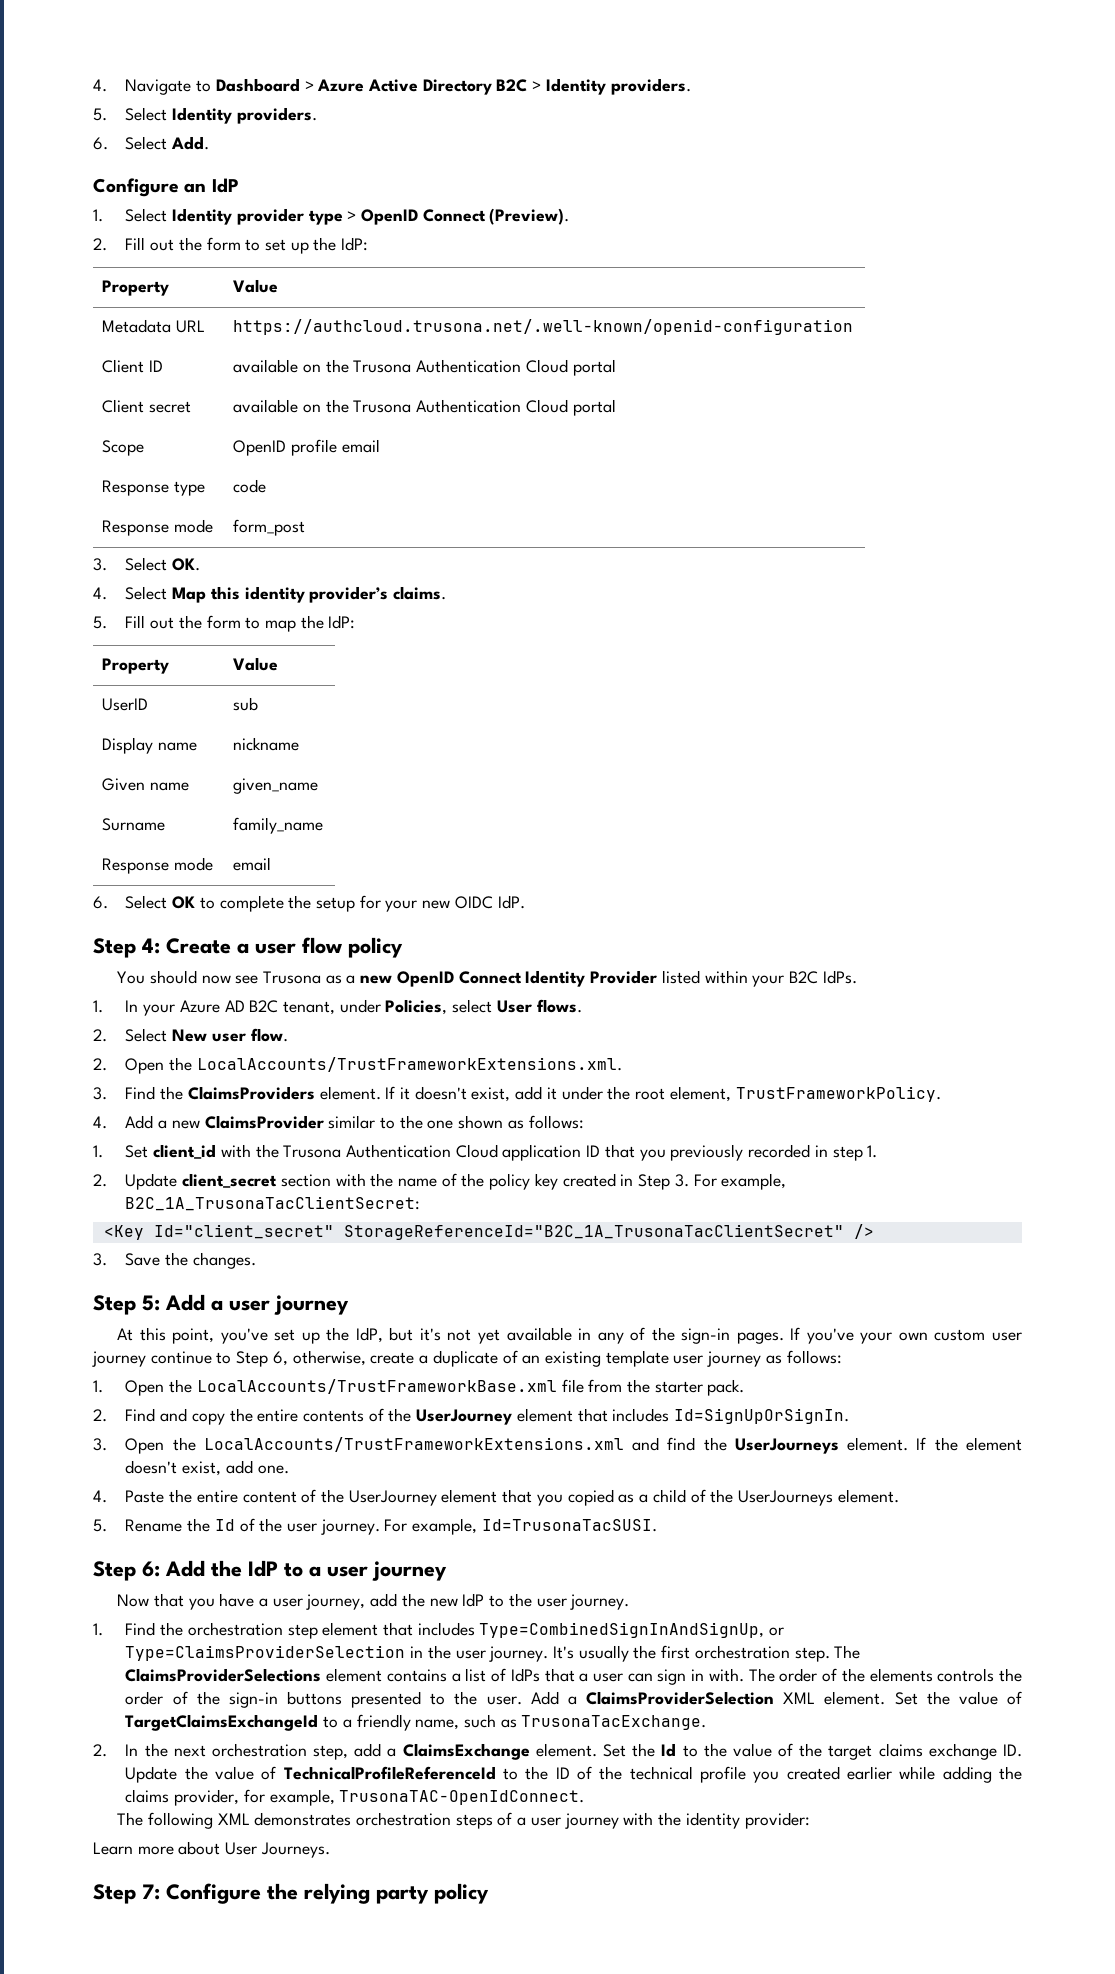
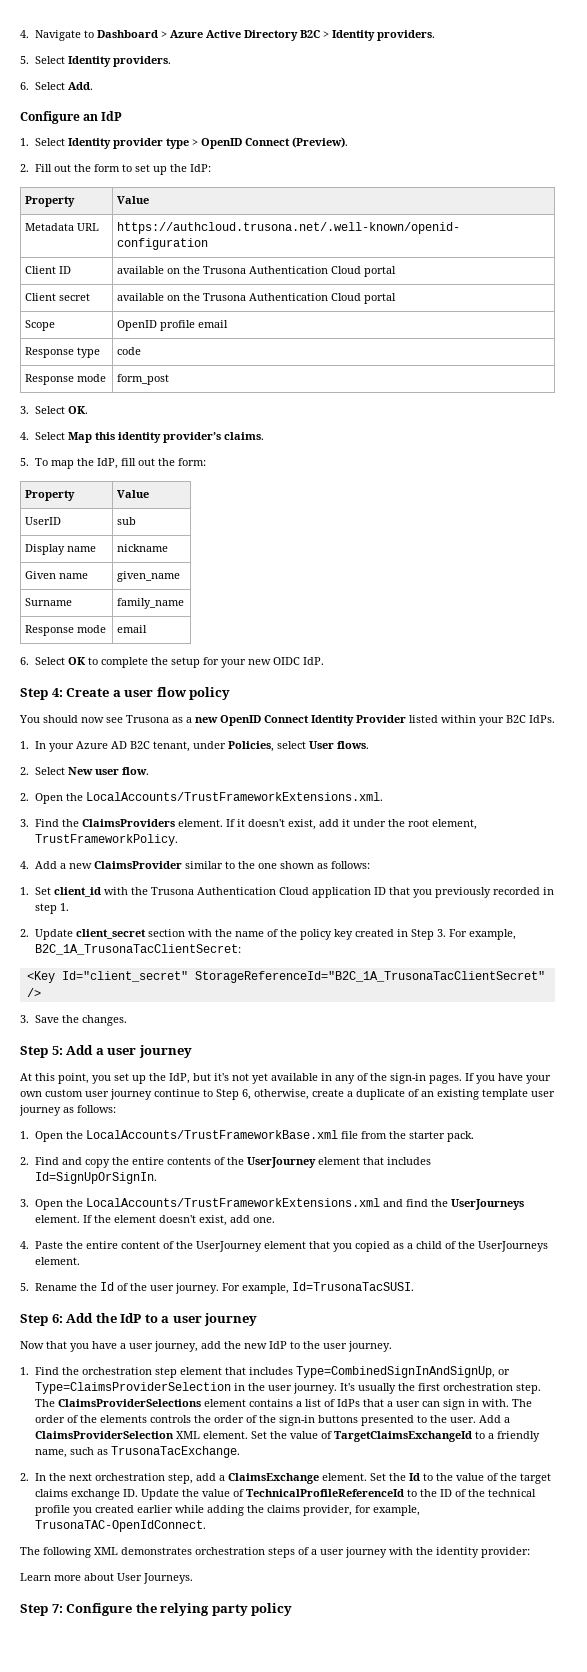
[125,615,356,632] Fill out the form to map the IdP: -> [34,458,206,469] To map the IdP, fill out the form:
[220,1328,268,1344] you've -> [92,1075,111,1084] you
[806,1328,854,1344] you've -> [476,1073,523,1084] you have

